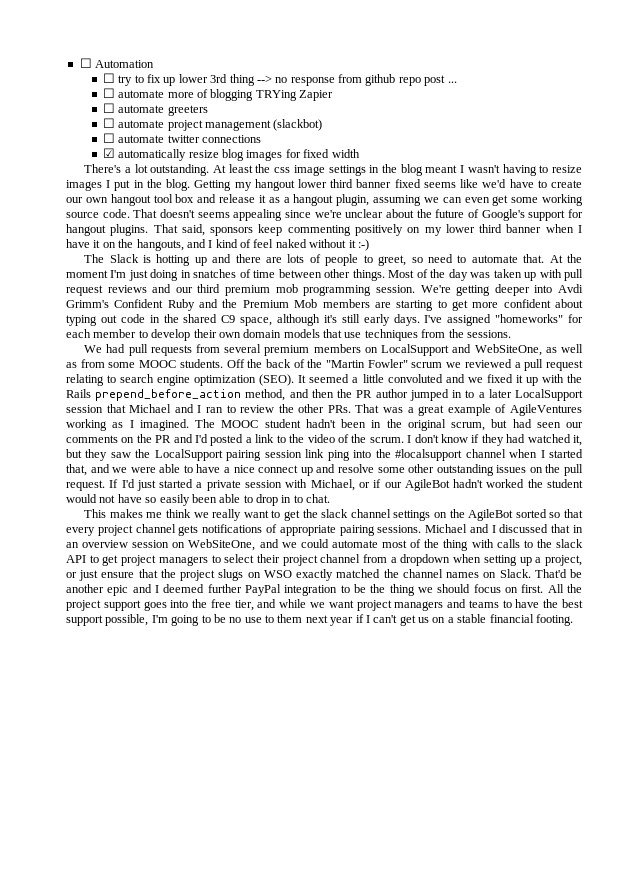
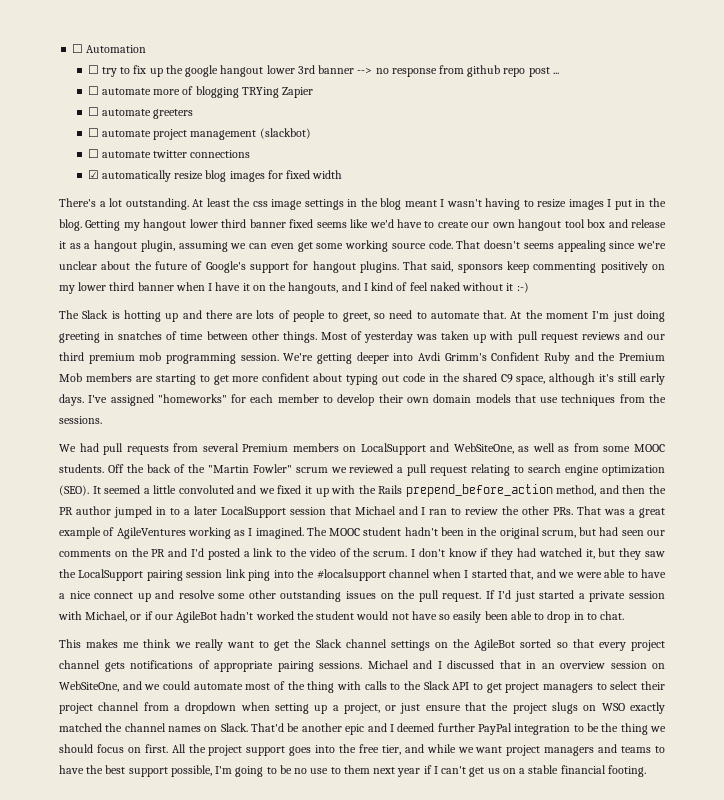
(176, 81) none -> [165,65,264,77] the google hangout
[229,74,255,86] thing -> [318,65,355,74] banner
(179, 275) none -> [59,332,100,343] greeting
[430,269,468,281] the day -> [364,331,414,343] yesterday
[264,345,310,356] premium -> [242,444,289,452] Premium
[321,509,349,518] slack -> [315,639,342,648] Slack
[556,539,584,548] slack -> [423,681,450,690] Slack

